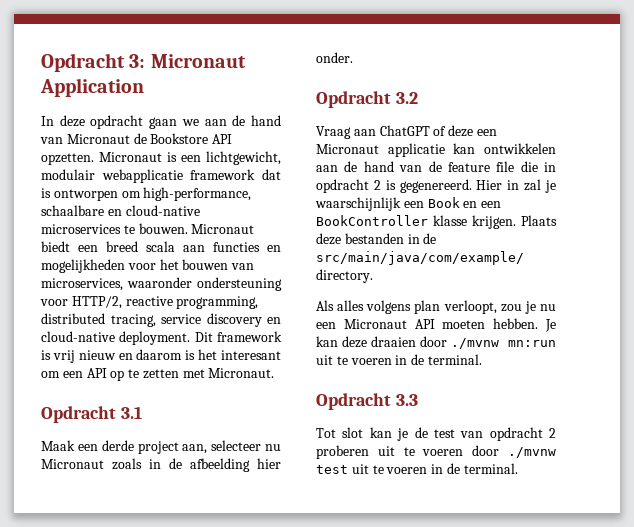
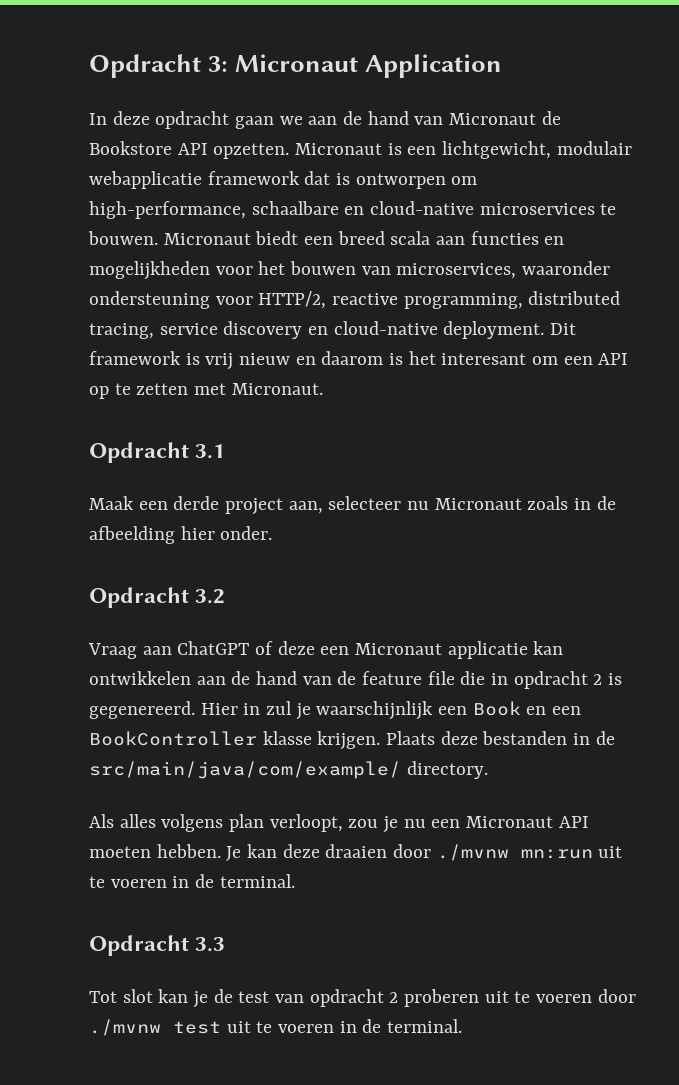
[524,179,542,191] zal -> [266,701,293,715] zul

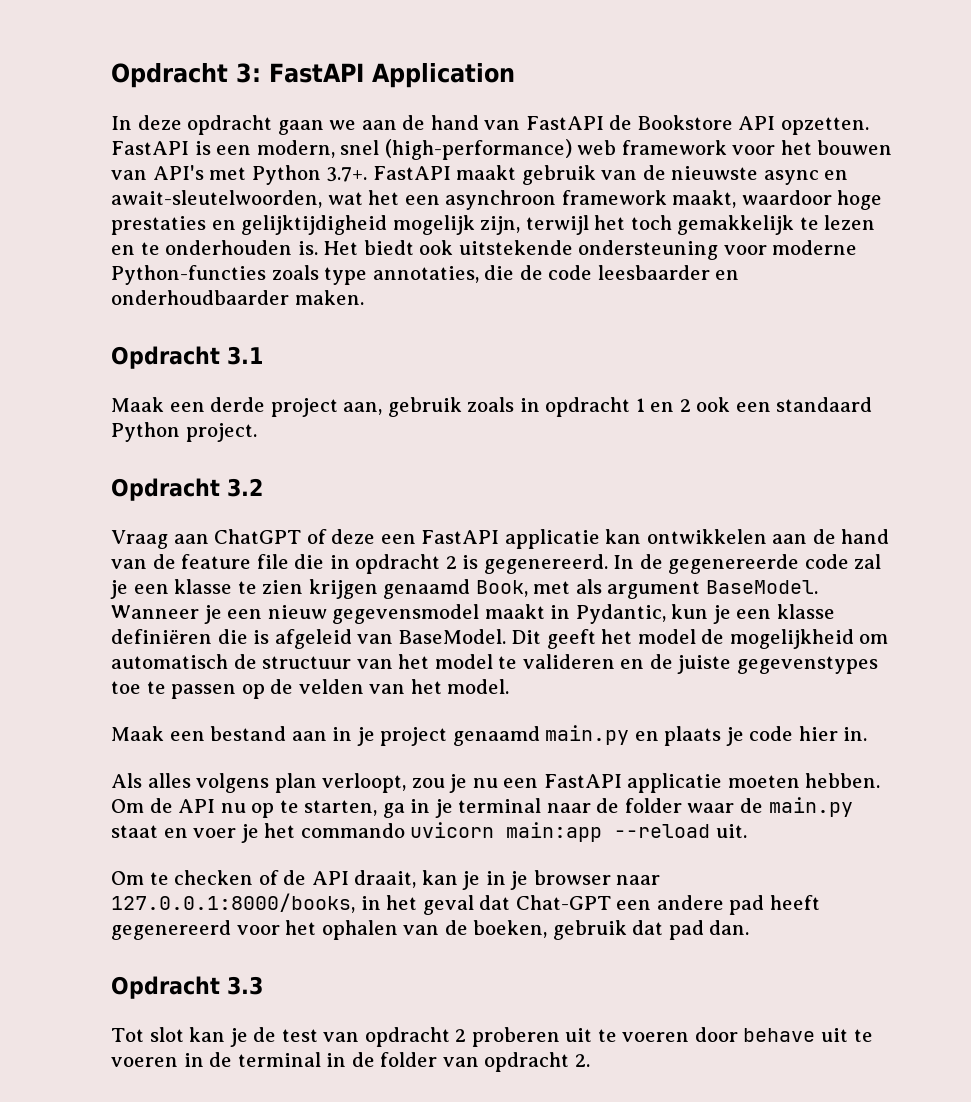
[235,54,359,72] Micronaut -> [269,63,364,83] FastAPI
[449,113,537,125] Micronaut -> [525,116,604,130] FastAPI
[295,143,383,155] Micronaut -> [111,141,189,155] FastAPI
[442,141,632,159] [89,171,478,189] [89,201,617,219] [88,231,565,245] [89,261,611,280] [89,291,621,309] [89,321,577,339] [89,351,629,370] [89,383,323,399] lichtgewicht, modulair webapplicatie framework dat is ontworpen om high-performance, schaalbare en cloud-native microservices te bouwen. Micronaut biedt een breed scala aan functies en mogelijkheden voor het bouwen van microservices, waaronder ondersteuning voor HTTP/2, reactive programming, distributed tracing, service discovery en cloud-native deployment. Dit framework is vrij nieuw en daarom is het interesant om een API op te zetten met Micronaut. -> [256,139,893,160] [111,165,849,185] [111,190,883,210] [111,215,876,235] [111,240,858,260] [111,265,740,285] [111,290,364,305] modern, snel (high-performance) web framework voor het bouwen van API's met Python 3.7+. FastAPI maakt gebruik van de nieuwste async en await-sleutelwoorden, wat het een asynchroon framework maakt, waardoor hoge prestaties en gelijktijdigheid mogelijk zijn, terwijl het toch gemakkelijk te lezen en te onderhouden is. Het biedt ook uitstekende ondersteuning voor moderne Python-functies zoals type annotaties, die de code leesbaarder en onderhoudbaarder maken.
[328,496,616,510] [89,526,273,544] selecteer nu Micronaut zoals in de afbeelding hier onder. -> [387,397,873,417] [111,422,257,442] gebruik zoals in opdracht 1 en 2 ook een standaard Python project.
[355,643,443,655] Micronaut -> [421,530,500,544] FastAPI
[200,701,582,720] [89,731,615,750] [89,761,488,779] Hier in zul je waarschijnlijk een Book en een BookController klasse krijgen. Plaats deze bestanden in de src/main/java/com/example/ directory. -> [613,554,882,574] [110,579,818,599] [111,604,835,624] [111,629,889,649] [111,654,878,674] [111,679,510,699] [111,725,868,746] In de gegenereerde code zal je een klasse te zien krijgen genaamd Book, met als argument BaseModel. Wanneer je een nieuw gegevensmodel maakt in Pydantic, kun je een klasse definiëren die is afgeleid van BaseModel. Dit geeft het model de mogelijkheid om automatisch de structuur van het model te valideren en de juiste gegevenstypes toe te passen op de velden van het model. // Maak een bestand aan in je project genaamd main.py en plaats je code hier in.
[466,816,589,828] [89,844,623,861] [89,874,295,888] Micronaut API moeten hebben. Je kan deze draaien door ./mvnw mn:run uit te voeren in de terminal. -> [543,773,881,793] [111,797,853,818] [111,822,747,843] [111,870,661,890] [111,893,820,915] [111,920,750,940] FastAPI applicatie moeten hebben. Om de API nu op te starten, ga in je terminal naar de folder waar de main.py staat en voer je het commando uvicorn main:app --reload uit. // Om te checken of de API draait, kan je in je browser naar 127.0.0.1:8000/books, in het geval dat Chat-GPT een andere pad heeft gegenereerd voor het ophalen van de boeken, gebruik dat pad dan.
[89,1019,463,1036] ./mvnw test uit te voeren in de terminal. -> [743,1028,873,1042] [111,1052,590,1072] behave uit te voeren in de terminal in de folder van opdracht 2.

